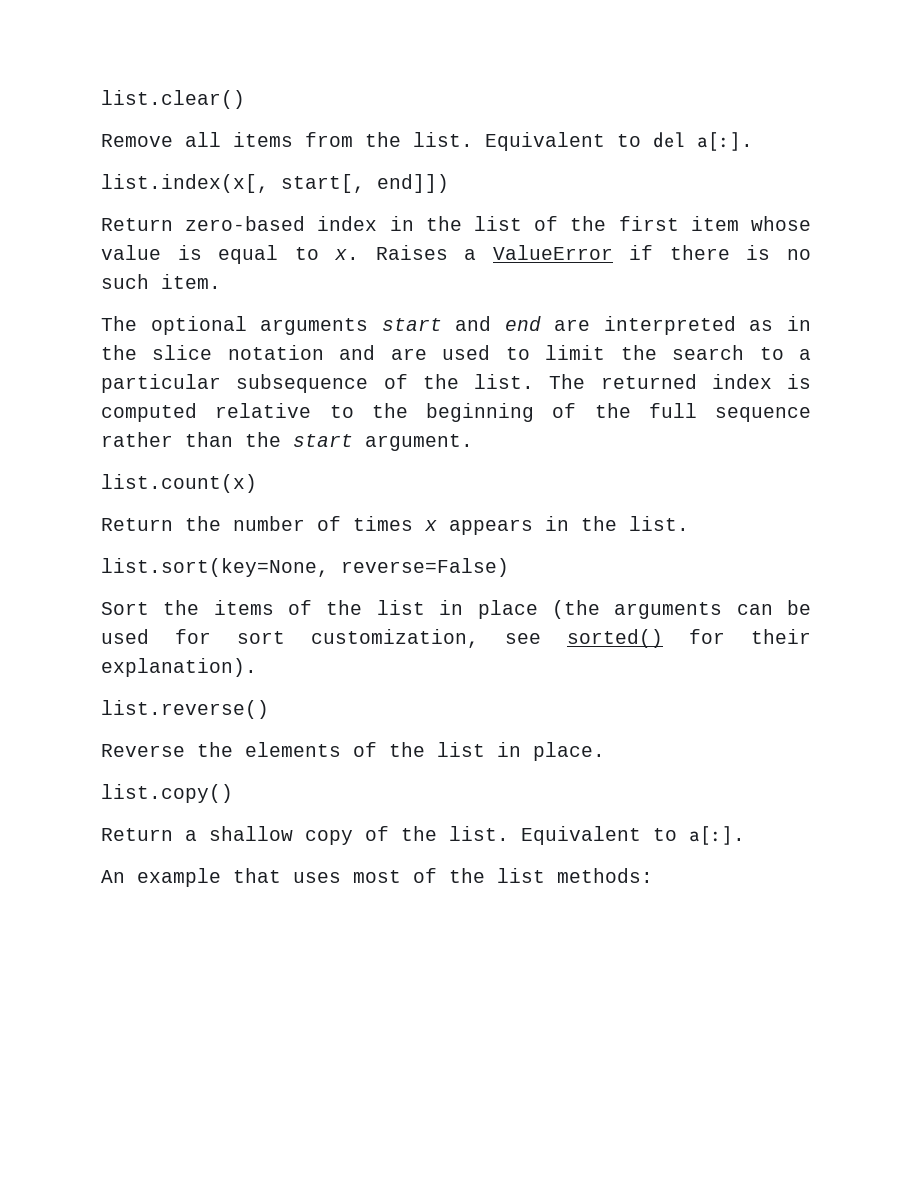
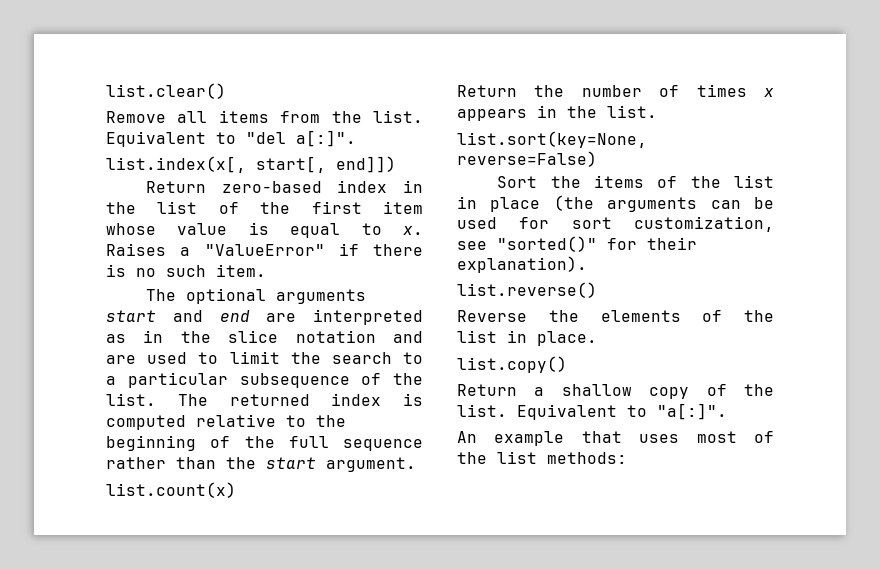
[653,132,753,151] del a[:]. -> [246,130,356,147] "del a[:]".
[492,245,613,260] ValueError -> [204,244,325,256] "ValueError"
[567,629,663,648] sorted() -> [497,236,597,252] "sorted()"
[689,826,745,845] a[:]. -> [657,403,727,420] "a[:]".

